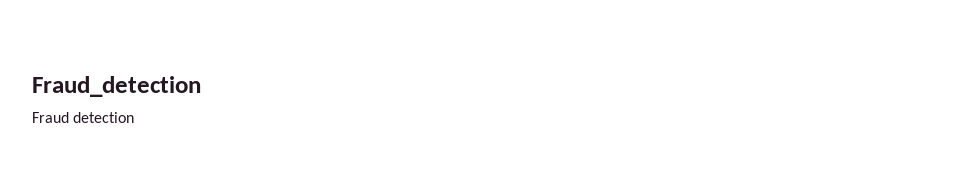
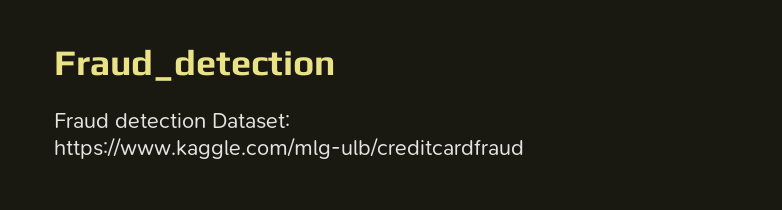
(135, 117) none -> [212,113,290,129] [54,137,524,159] Dataset: https://www.kaggle.com/mlg-ulb/creditcardfraud

